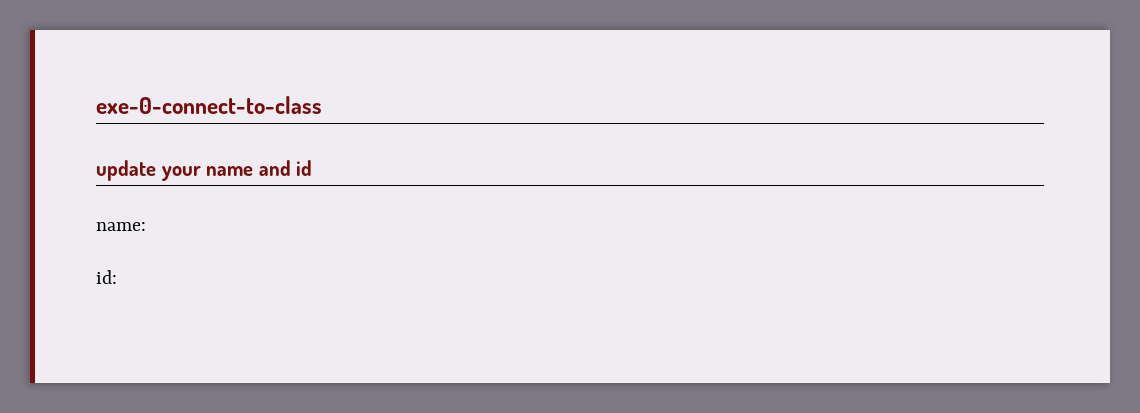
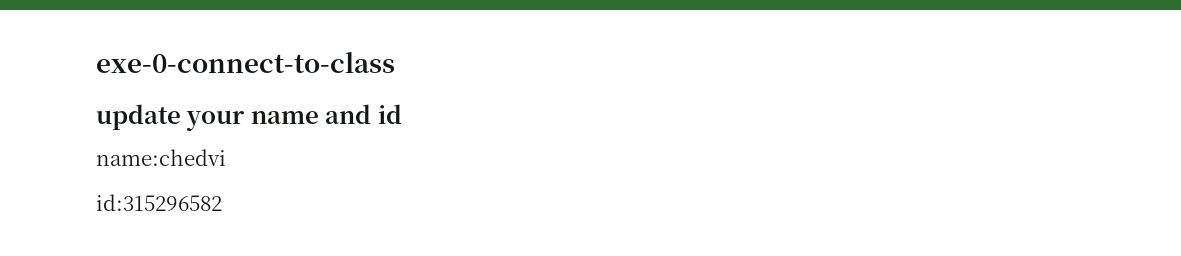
[96,222,146,231] [96,270,117,284] name: // id: -> [96,149,226,166] [96,194,222,211] name:chedvi // id:315296582

